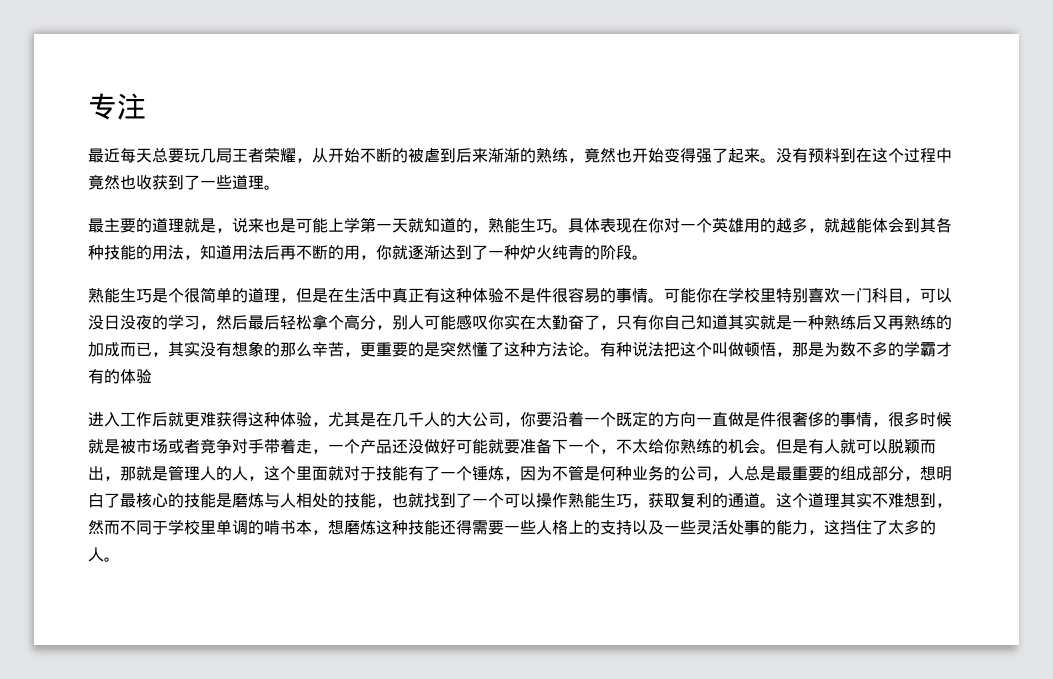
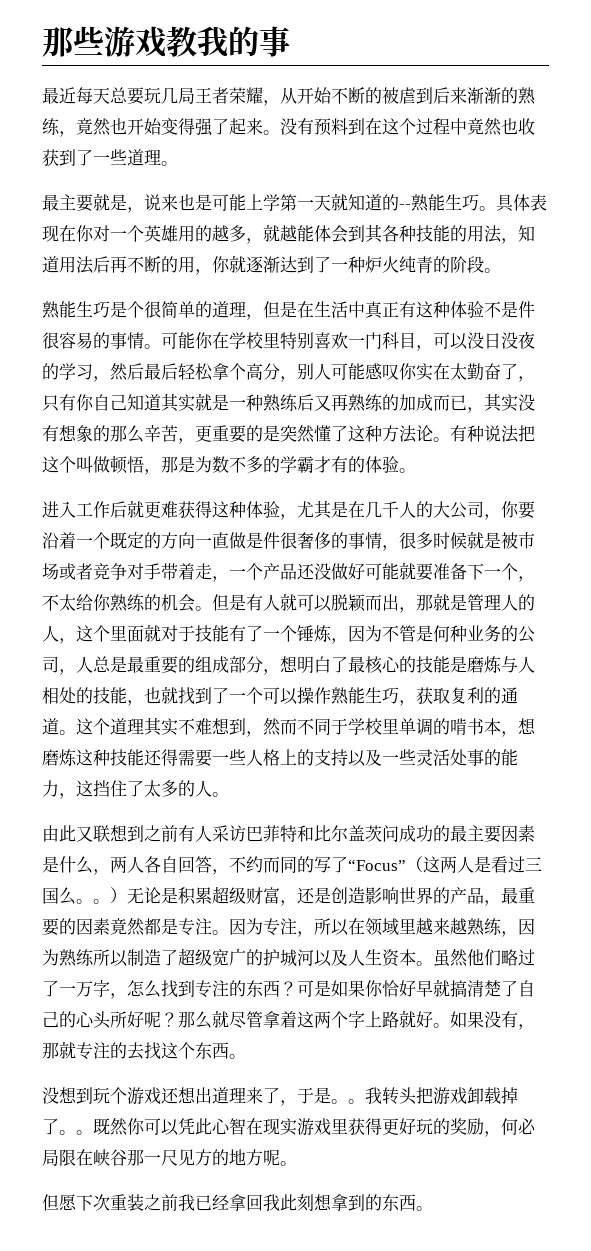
[88,93,146,120] 专注 -> [42,26,290,58] 那些游戏教我的事
[136,218,184,233] 的道理 -> (93, 203) none
[472,228,488,233] ， -> [399,204,411,209] --
(152, 376) none -> [399,468,416,473] 。
(120, 559) none -> [42,825,535,843] [42,856,542,875] [42,886,535,906] [42,918,535,937] [42,948,535,967] [42,979,535,999] [42,1010,535,1030] [42,1041,246,1060] [42,1087,518,1106] [42,1118,536,1137] [42,1149,297,1166] [42,1194,433,1211] // 由此又联想到之前有人采访巴菲特和比尔盖茨问成功的最主要因素是什么，两人各自回答，不约而同的写了“Focus”（这两人是看过三国么。。）无论是积累超级财富，还是创造影响世界的产品，最重要的因素竟然都是专注。因为专注，所以在领域里越来越熟练，因为熟练所以制造了超级宽广的护城河以及人生资本。虽然他们略过了一万字，怎么找到专注的东西？可是如果你恰好早就搞清楚了自己的心头所好呢？那么就尽管拿着这两个字上路就好。如果没有，那就专注的去找这个东西。 // 没想到玩个游戏还想出道理来了，于是。。我转头把游戏卸载掉了。。既然你可以凭此心智在现实游戏里获得更好玩的奖励，何必局限在峡谷那一尺见方的地方呢。 // 但愿下次重装之前我已经拿回我此刻想拿到的东西。

